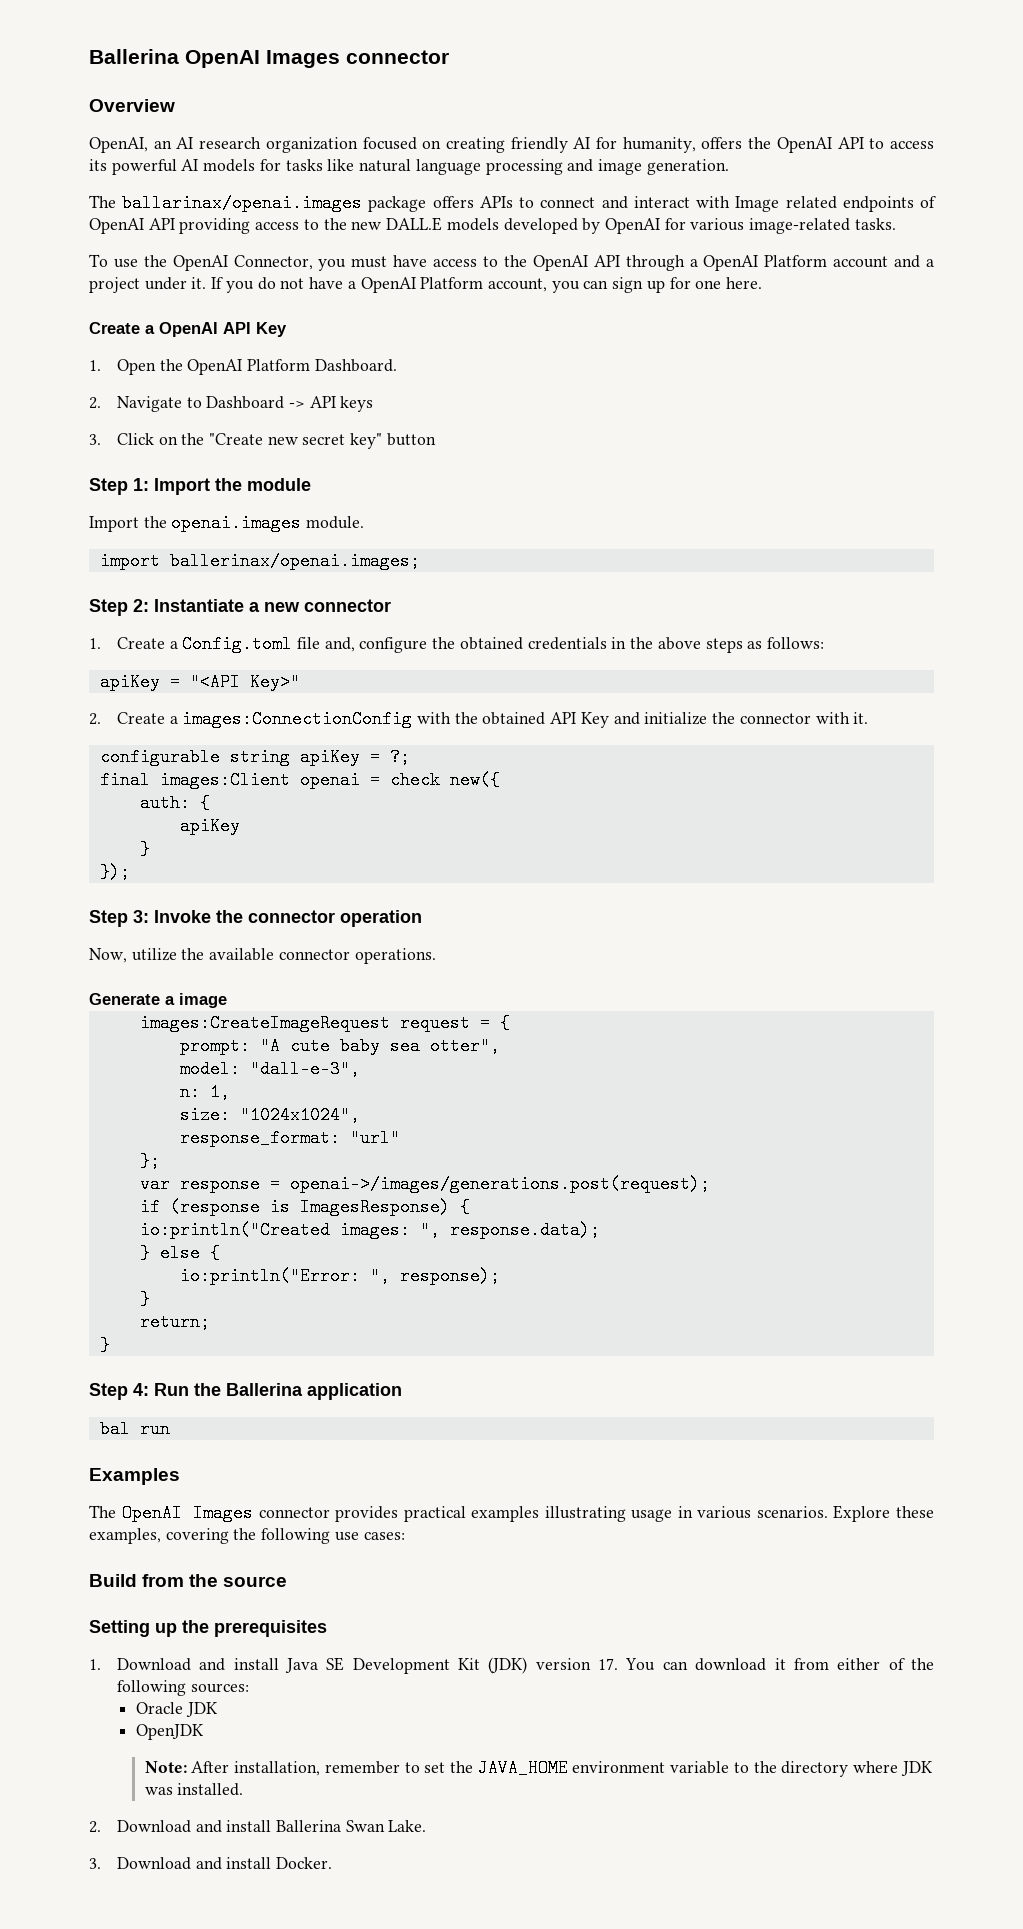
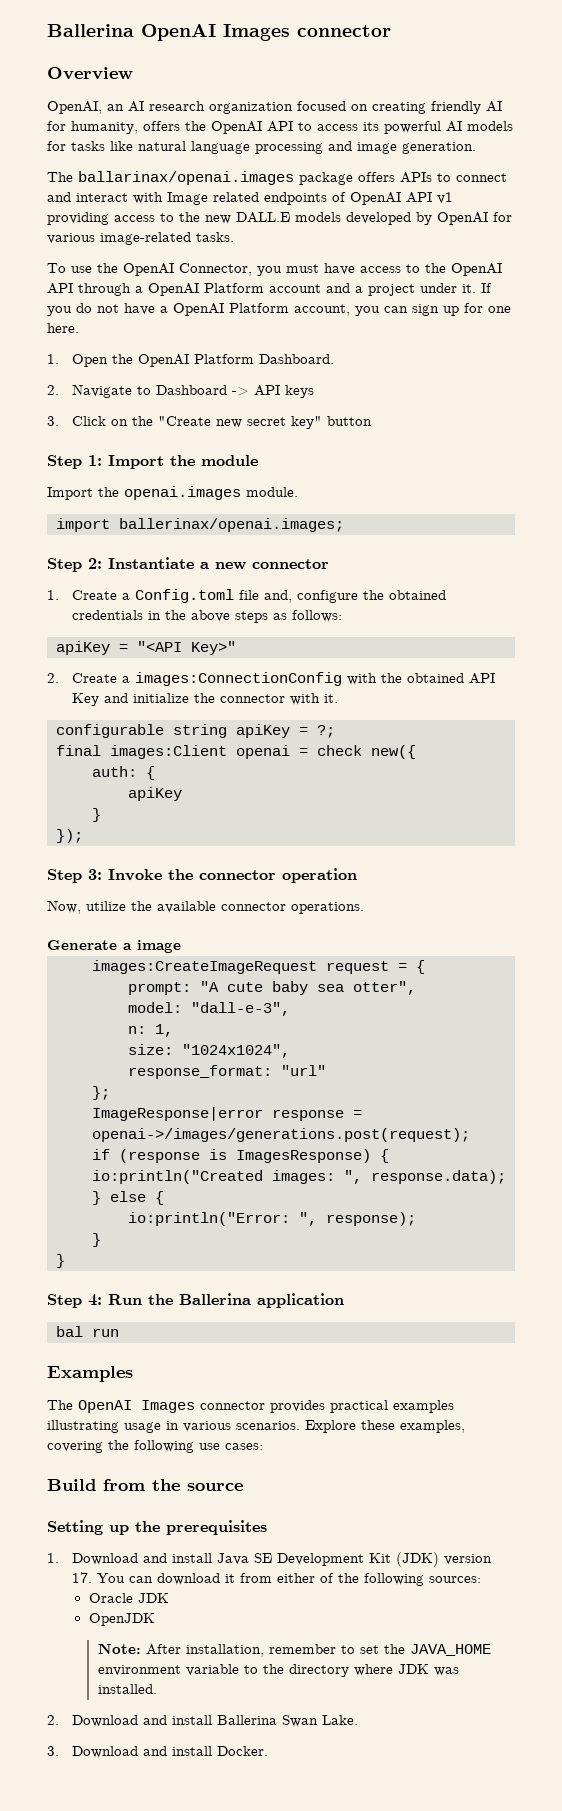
(175, 224) none -> [437,192,453,204] v1
[89,322,287,337] // Create a OpenAI API Key -> (79, 328) none
[139,1175,170,1193] var -> [92,1107,263,1121] ImageResponse|error
[139,1313,210,1331] // return; -> (101, 1240) none

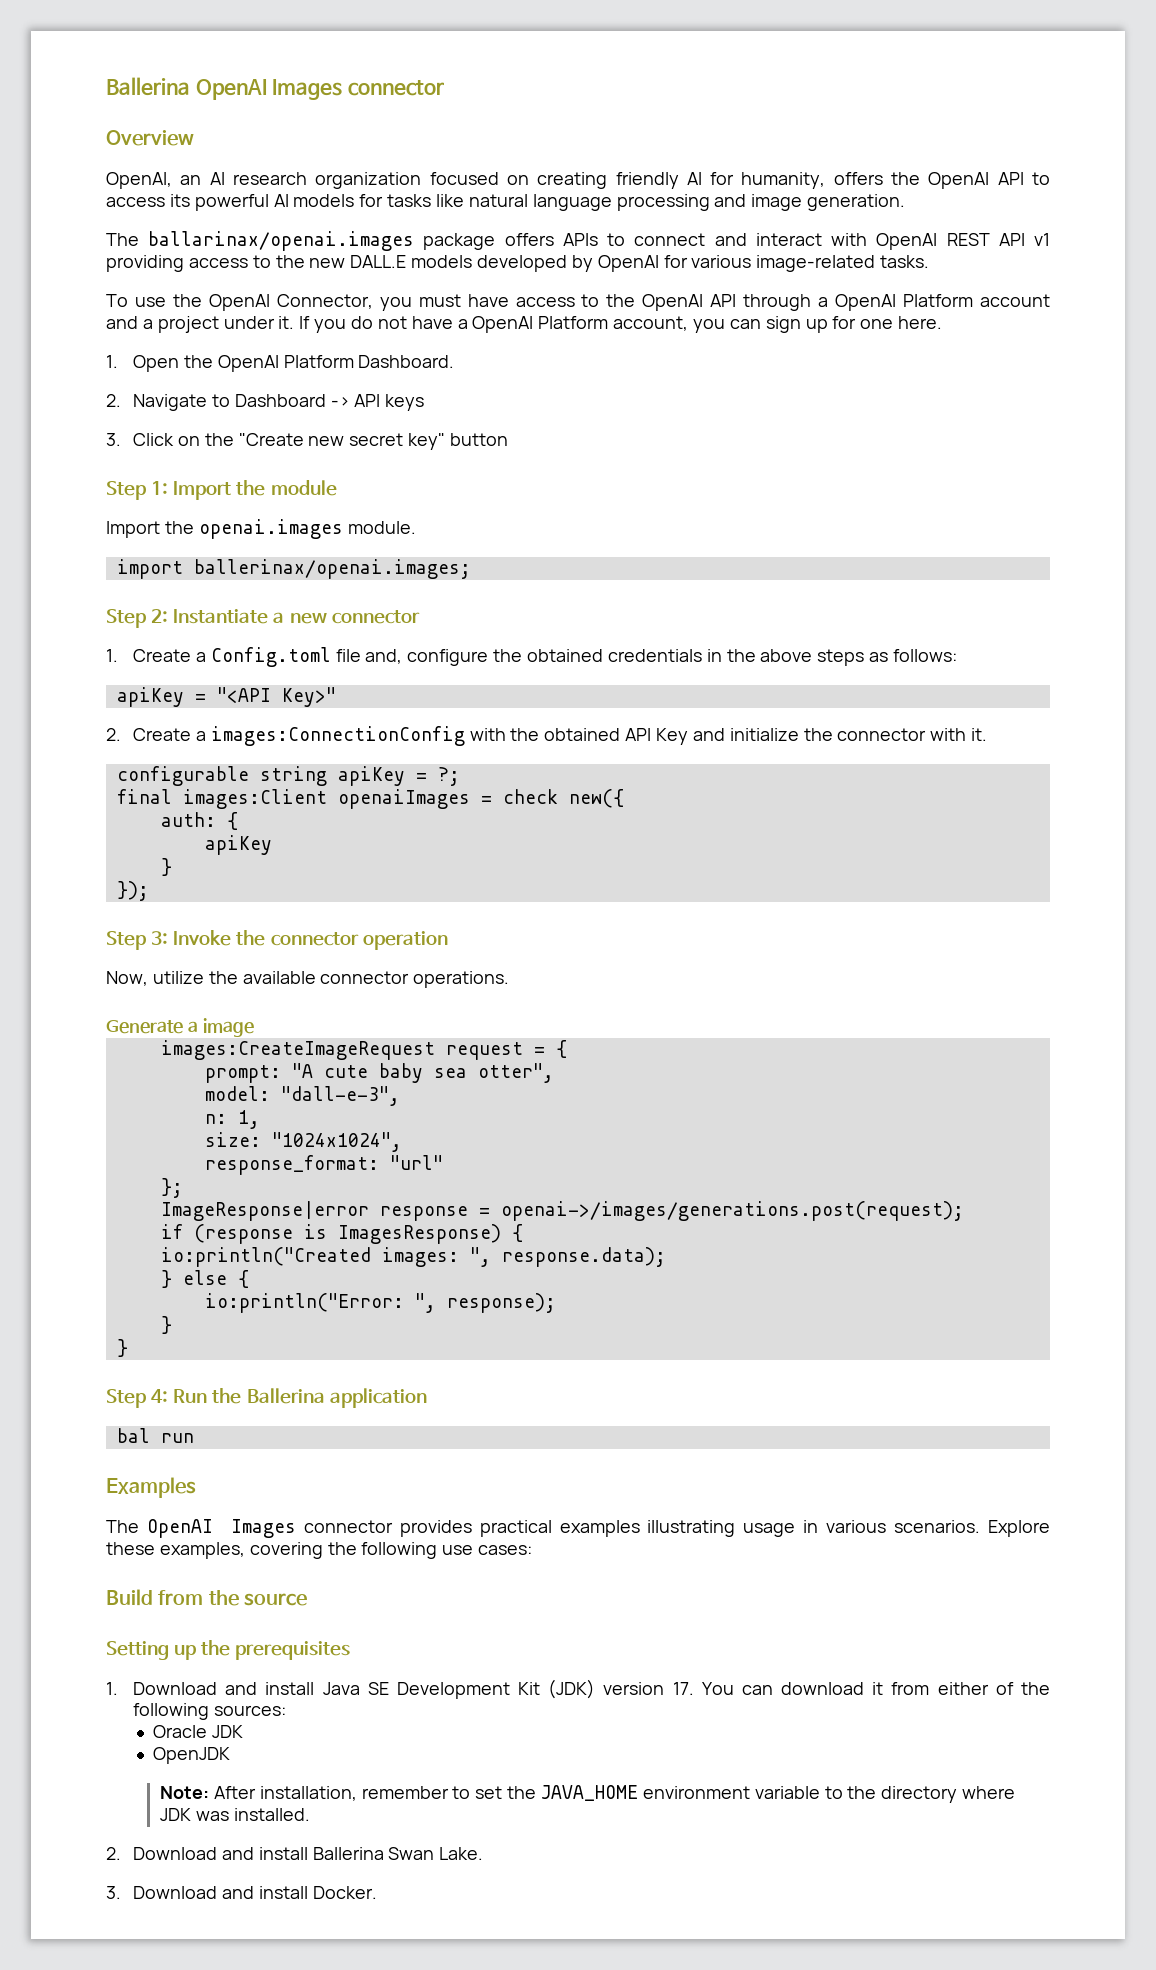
[167,192,401,205] Image related endpoints of OpenAI -> [876,233,990,250] OpenAI REST
[236,745,290,759] openai -> [337,789,470,809] openaiImages

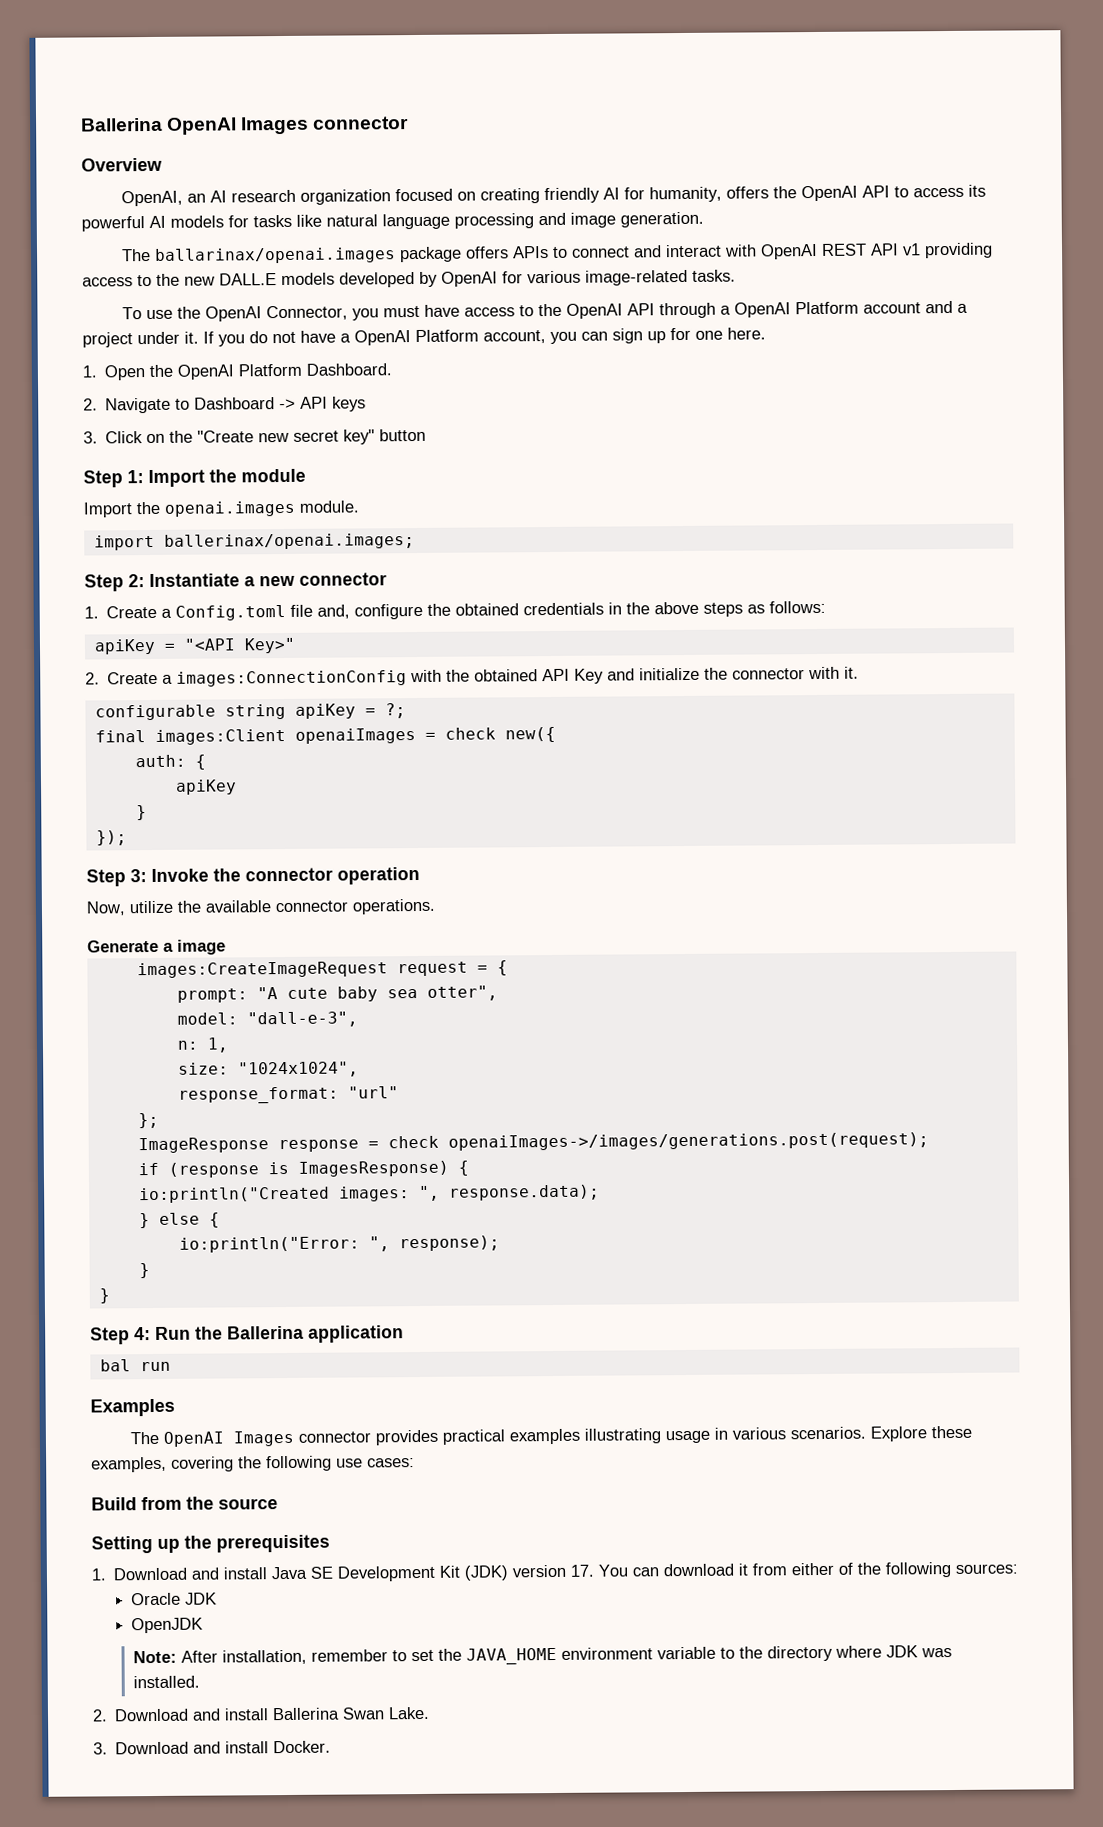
[160,1201,369,1221] ImageResponse|error -> [137,1137,269,1154] ImageResponse
[500,1201,964,1221] openai->/images/generations.post(request); -> [387,1132,929,1151] check openaiImages->/images/generations.post(request);

